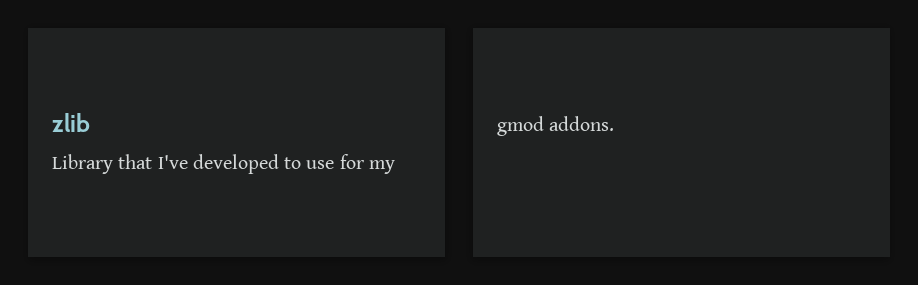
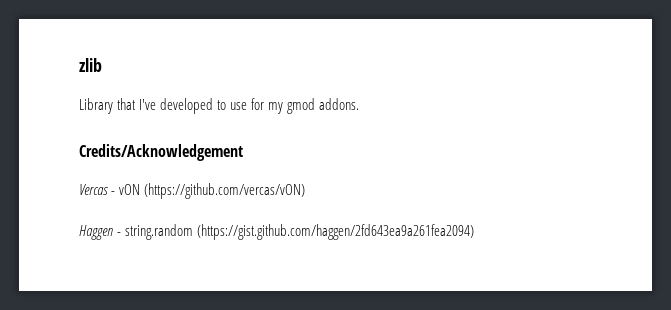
(615, 123) none -> [79,144,243,161] [79,183,306,199] [79,224,475,240] // Credits/Acknowledgement // Vercas - vON (https://github.com/vercas/vON) // Haggen - string.random (https://gist.github.com/haggen/2fd643ea9a261fea2094)

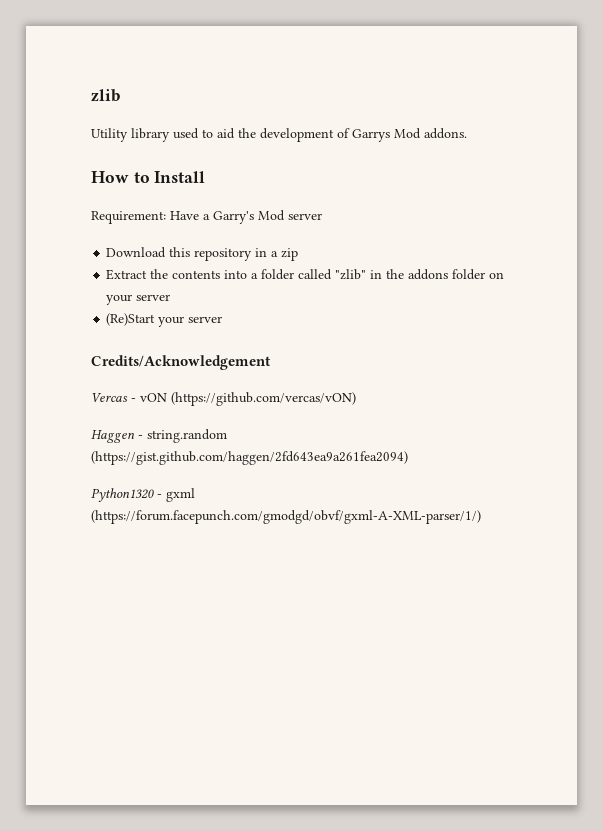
[79,98,360,114] Library that I've developed to use for my gmod addons. -> [91,128,467,142] [91,171,206,183] [91,210,322,224] [106,247,299,261] [106,269,505,280] [106,294,171,305] [106,313,223,327] Utility library used to aid the development of Garrys Mod addons. // How to Install // Requirement: Have a Garry's Mod server // Download this repository in a zip // Extract the contents into a folder called "zlib" in the addons folder on your server // (Re)Start your server
(475, 232) none -> [91,488,195,502] [91,510,481,524] // Python1320 - gxml (https://forum.facepunch.com/gmodgd/obvf/gxml-A-XML-parser/1/)

